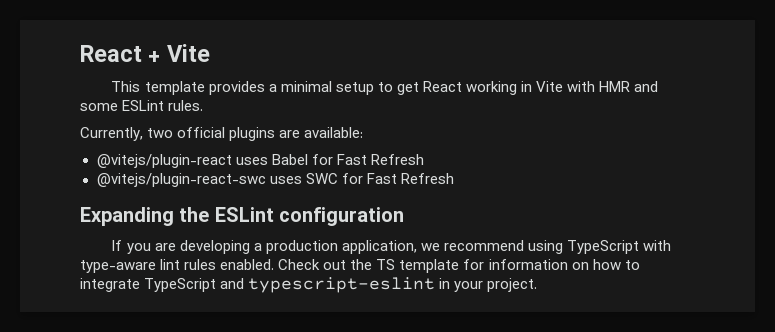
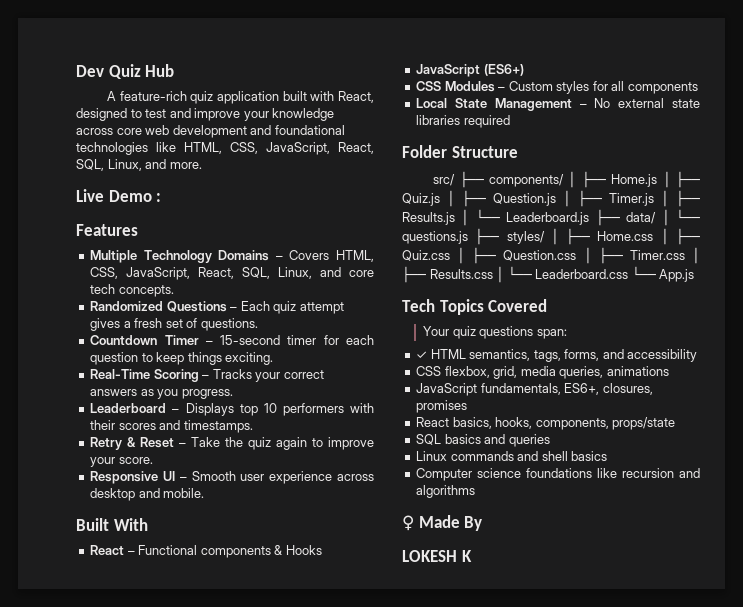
[80,44,210,62] [111,81,659,95] [80,100,204,111] [80,127,364,141] [96,154,424,168] [96,173,454,187] [80,207,405,226] [111,240,672,254] [80,259,640,273] [80,277,538,293] React + Vite // This template provides a minimal setup to get React working in Vite with HMR and some ESLint rules. // Currently, two official plugins are available: // @vitejs/plugin-react uses Babel for Fast Refresh // @vitejs/plugin-react-swc uses SWC for Fast Refresh // Expanding the ESLint configuration // If you are developing a production application, we recommend using TypeScript with type-aware lint rules enabled. Check out the TS template for information on how to integrate TypeScript and typescript-eslint in your project. -> [76,64,175,79] [107,91,374,104] [76,108,335,121] [76,125,345,138] [76,142,374,155] [76,159,202,171] [76,189,162,202] [76,224,138,236] [90,250,374,263] [90,267,374,280] [90,284,174,297] [90,301,344,314] [90,318,258,331] [90,335,374,345] [90,352,274,365] [90,369,324,382] [90,389,233,399] [90,403,374,416] [90,420,253,433] [90,437,374,450] [90,457,153,467] [90,471,374,484] [90,488,205,501] [76,518,148,531] [90,545,322,558] [416,64,524,77] [416,81,698,94] [416,98,700,111] [416,115,510,128] [402,145,518,158] [433,171,700,188] [402,190,700,207] [402,209,700,226] [402,228,700,245] [402,247,700,264] [402,266,695,283] [402,299,548,315] [423,326,567,339] [416,349,698,362] [416,366,669,379] [416,383,653,396] [416,400,468,413] [416,417,676,430] [416,434,550,447] [416,451,608,461] [416,468,700,481] [416,485,476,498] [402,515,483,531] [402,550,472,562] Dev Quiz Hub // A feature-rich quiz application built with React, designed to test and improve your knowledge across core web development and foundational technologies like HTML, CSS, JavaScript, React, SQL, Linux, and more. // Live Demo : // Features // Multiple Technology Domains – Covers HTML, CSS, JavaScript, React, SQL, Linux, and core tech concepts. // Randomized Questions – Each quiz attempt gives a fresh set of questions. // Countdown Timer – 15-second timer for each question to keep things exciting. // Real-Time Scoring – Tracks your correct answers as you progress. // Leaderboard – Displays top 10 performers with their scores and timestamps. // Retry & Reset – Take the quiz again to improve your score. // Responsive UI – Smooth user experience across desktop and mobile. // Built With // React – Functional components & Hooks // JavaScript (ES6+) // CSS Modules – Custom styles for all components // Local State Management – No external state libraries required // Folder Structure // src/ ├── components/ │ ├── Home.js │ ├── Quiz.js │ ├── Question.js │ ├── Timer.js │ ├── Results.js │ └── Leaderboard.js ├── data/ │ └── questions.js ├── styles/ │ ├── Home.css │ ├── Quiz.css │ ├── Question.css │ ├── Timer.css │ ├── Results.css │ └── Leaderboard.css └── App.js // Tech Topics Covered // Your quiz questions span: // ✓ HTML semantics, tags, forms, and accessibility // CSS flexbox, grid, media queries, animations // JavaScript fundamentals, ES6+, closures, promises // React basics, hooks, components, props/state // SQL basics and queries // Linux commands and shell basics // Computer science foundations like recursion and algorithms // ♀ Made By // LOKESH K

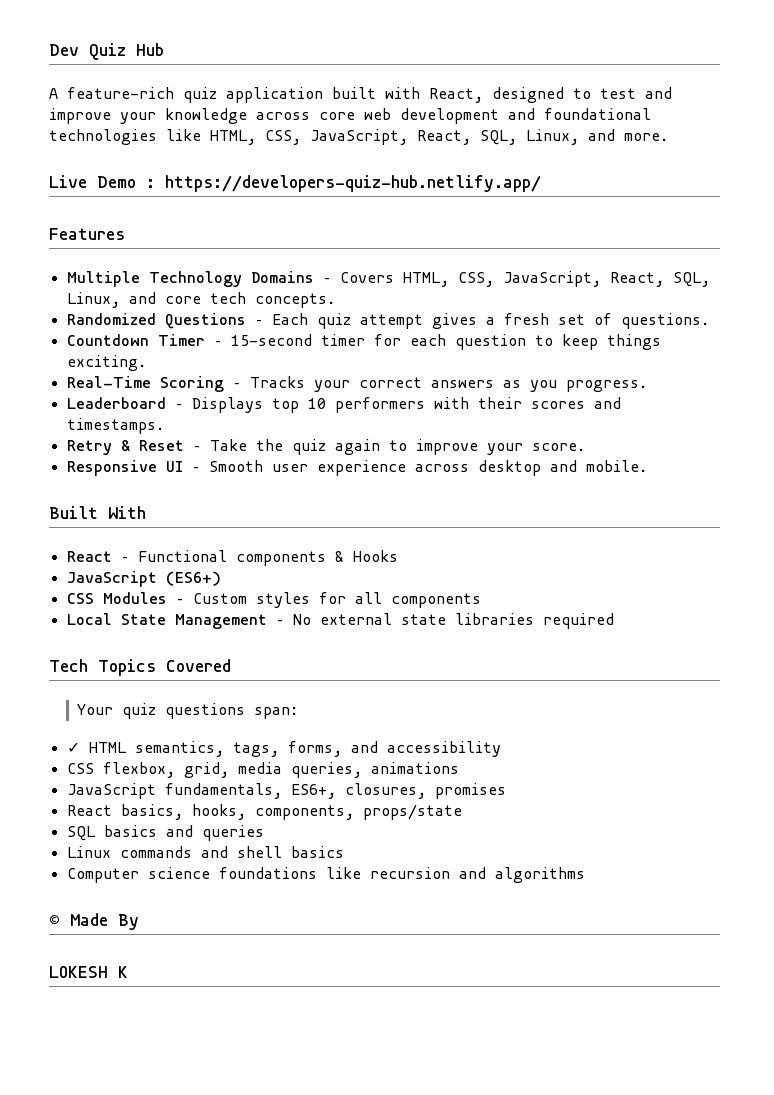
(162, 197) none -> [165,175,541,192] https://developers-quiz-hub.netlify.app/
[402,145,518,158] [433,171,700,188] [402,190,700,207] [402,209,700,226] [402,228,700,245] [402,247,700,264] [402,266,695,283] // Folder Structure // src/ ├── components/ │ ├── Home.js │ ├── Quiz.js │ ├── Question.js │ ├── Timer.js │ ├── Results.js │ └── Leaderboard.js ├── data/ │ └── questions.js ├── styles/ │ ├── Home.css │ ├── Quiz.css │ ├── Question.css │ ├── Timer.css │ ├── Results.css │ └── Leaderboard.css └── App.js -> (614, 621) none
[402,515,414,531] ♀ -> [49,915,60,926] ©

